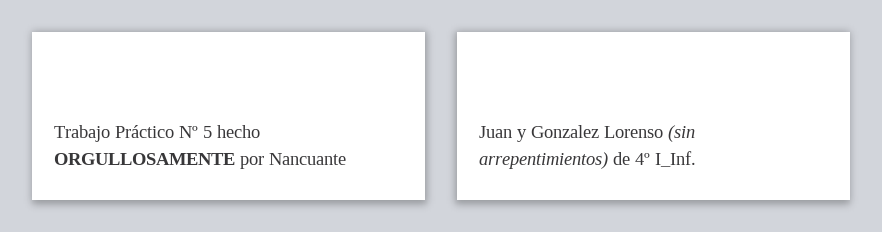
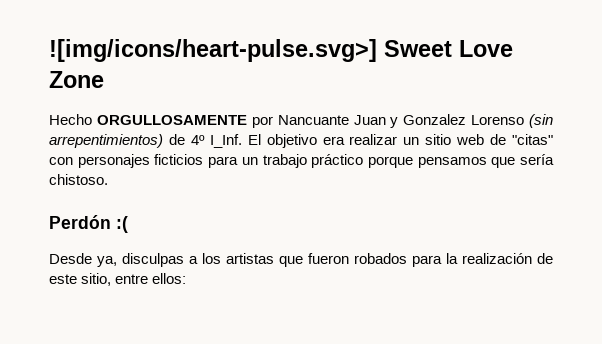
[54,125,260,142] Trabajo Práctico Nº 5 hecho -> [49,39,513,62] [49,71,104,88] [49,114,92,125] ![img/icons/heart-pulse.svg>] Sweet Love Zone // Hecho
(696, 159) none -> [247,134,554,148] [49,154,554,168] [49,174,108,185] [49,215,128,233] [49,253,553,267] [49,273,187,286] El objetivo era realizar un sitio web de "citas" con personajes ficticios para un trabajo práctico porque pensamos que sería chistoso. // Perdón :( // Desde ya, disculpas a los artistas que fueron robados para la realización de este sitio, entre ellos:

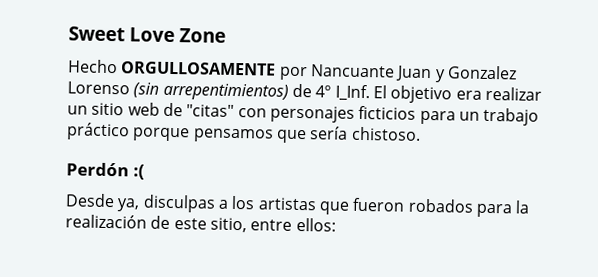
[49,39,377,62] ![img/icons/heart-pulse.svg>] -> (68, 34) none

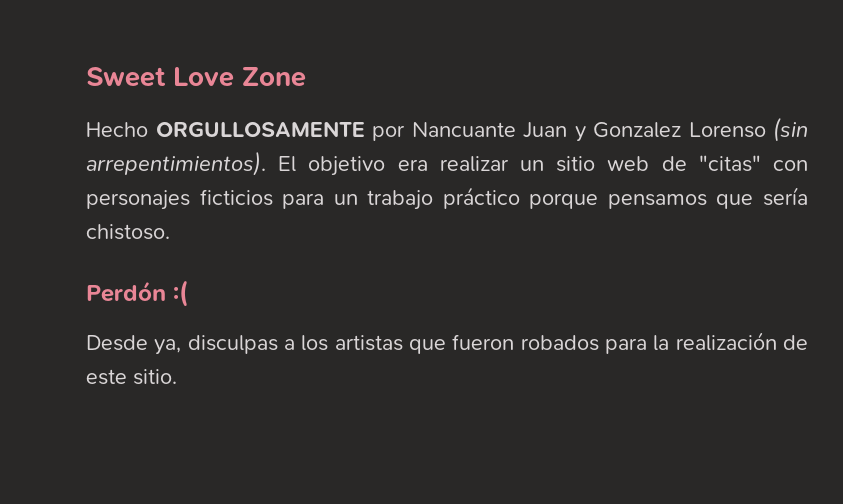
[162,82,370,102] arrepentimientos) de 4º I_Inf. -> [86,151,266,176] arrepentimientos).
[209,217,336,233] sitio, entre ellos: -> [133,369,177,385] sitio.

